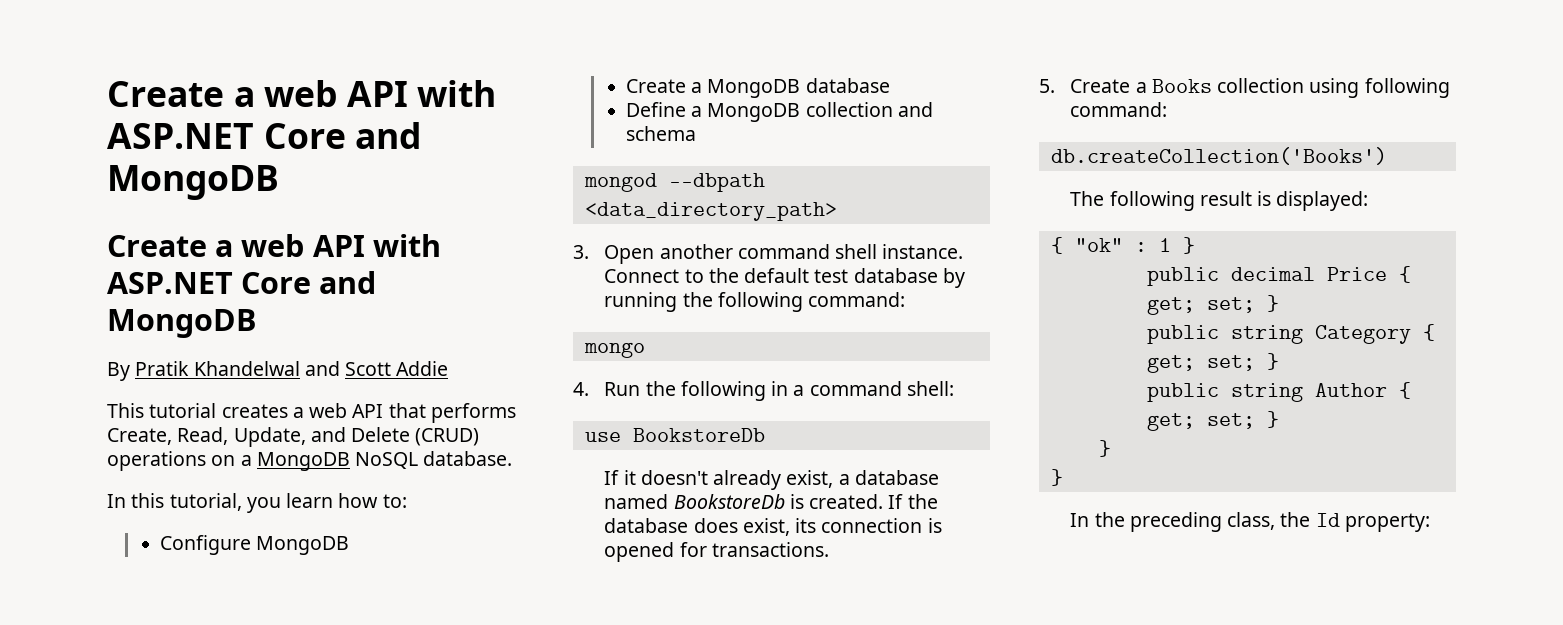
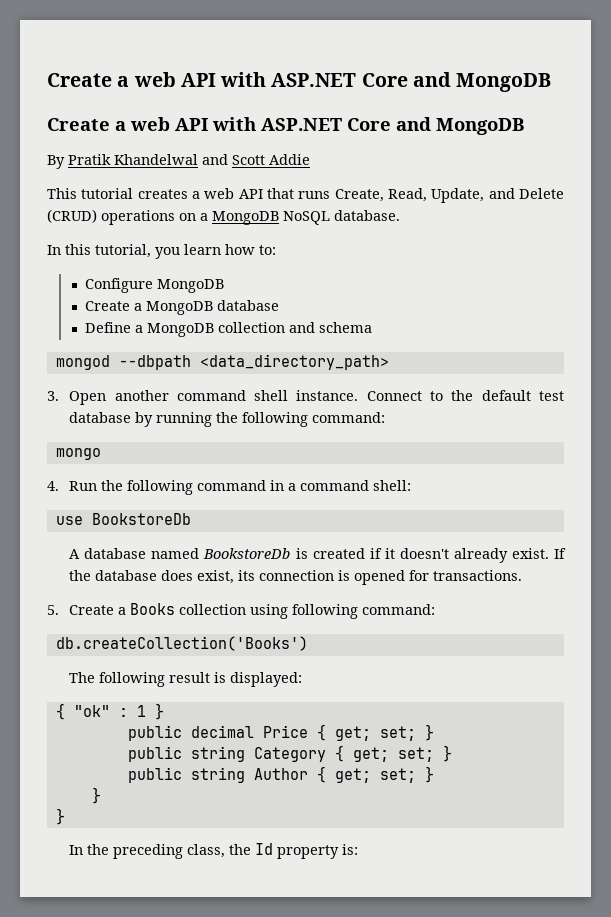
[430,403,516,423] performs -> [298,191,331,199] runs
(766, 391) none -> [197,480,267,491] command
[604,470,939,490] [604,494,884,509] If it doesn't already exist, a database named BookstoreDb is created. -> [69,548,549,563] A database named BookstoreDb is created if it doesn't already exist.
[1344,513,1430,532] property: -> [277,844,359,859] property is:

